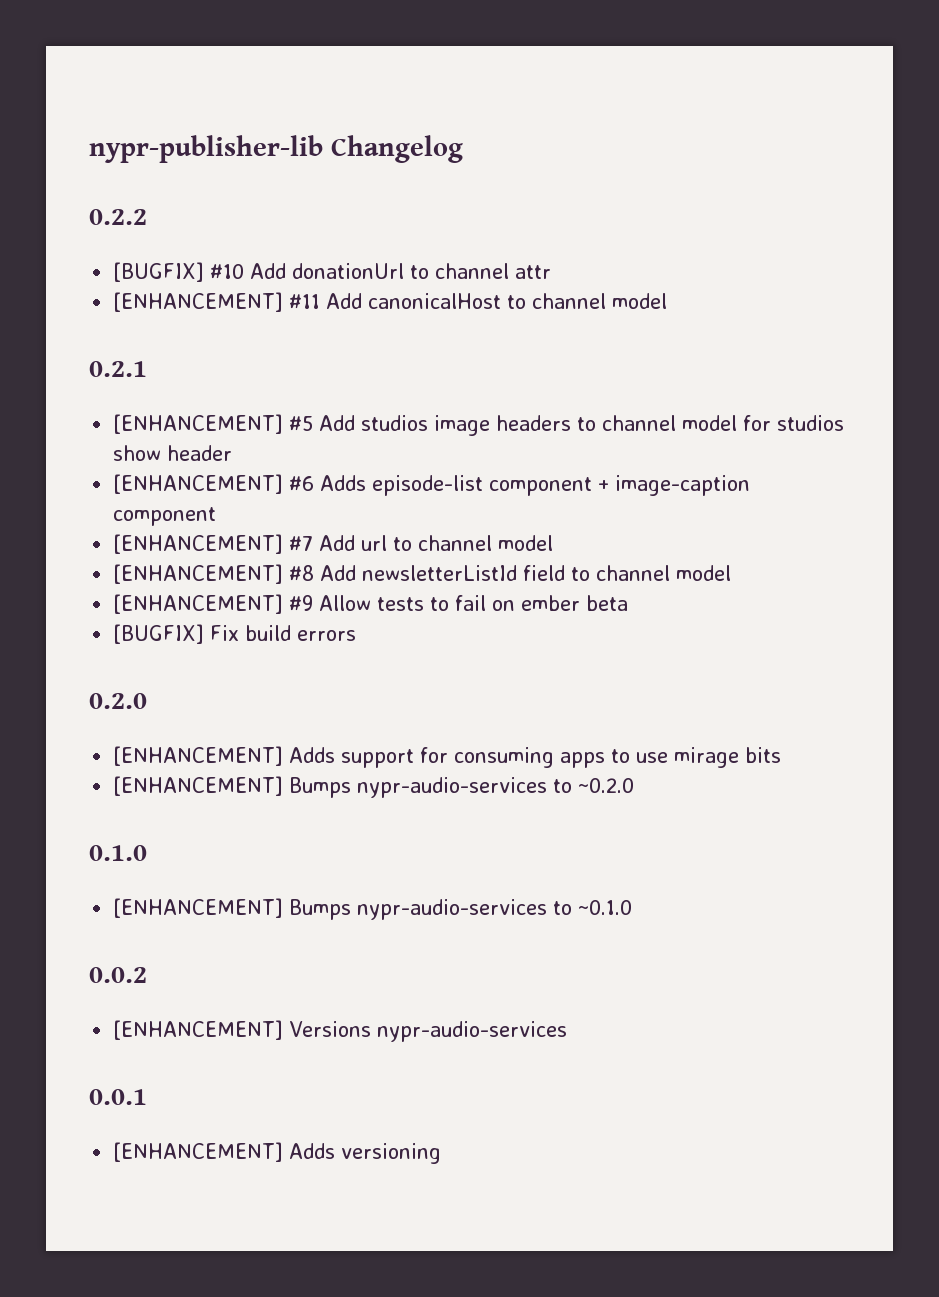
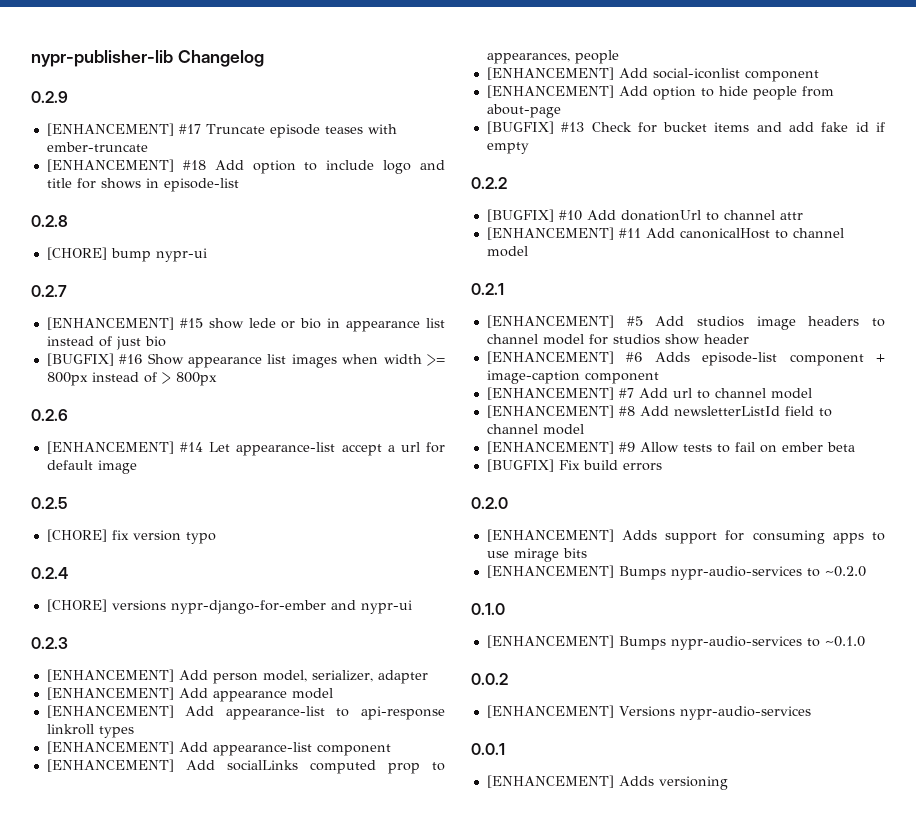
(463, 149) none -> [31,91,68,103] [46,123,397,138] [46,142,148,152] [46,159,445,174] [46,178,239,192] [31,215,68,227] [46,247,207,262] [31,285,67,297] [46,317,446,332] [46,336,166,350] [46,353,446,368] [46,372,217,386] [31,409,68,421] [46,441,445,456] [46,460,137,474] [31,497,67,509] [46,529,216,544] [31,567,68,579] [46,599,412,614] [31,637,68,649] [46,669,428,684] [46,687,333,702] [46,705,445,720] [46,724,134,738] [46,741,391,756] [46,759,445,774] [486,50,619,64] [486,67,819,82] [486,85,834,100] [486,104,561,118] [486,121,885,134] [486,142,529,154] // 0.2.9 // [ENHANCEMENT] #17 Truncate episode teases with ember-truncate // [ENHANCEMENT] #18 Add option to include logo and title for shows in episode-list // 0.2.8 // [CHORE] bump nypr-ui // 0.2.7 // [ENHANCEMENT] #15 show lede or bio in appearance list instead of just bio // [BUGFIX] #16 Show appearance list images when width >= 800px instead of > 800px // 0.2.6 // [ENHANCEMENT] #14 Let appearance-list accept a url for default image // 0.2.5 // [CHORE] fix version typo // 0.2.4 // [CHORE] versions nypr-django-for-ember and nypr-ui // 0.2.3 // [ENHANCEMENT] Add person model, serializer, adapter // [ENHANCEMENT] Add appearance model // [ENHANCEMENT] Add appearance-list to api-response linkroll types // [ENHANCEMENT] Add appearance-list component // [ENHANCEMENT] Add socialLinks computed prop to appearances, people // [ENHANCEMENT] Add social-iconlist component // [ENHANCEMENT] Add option to hide people from about-page // [BUGFIX] #13 Check for bucket items and add fake id if empty

